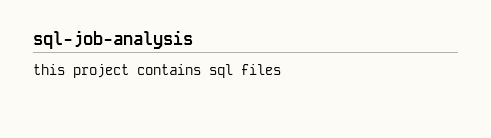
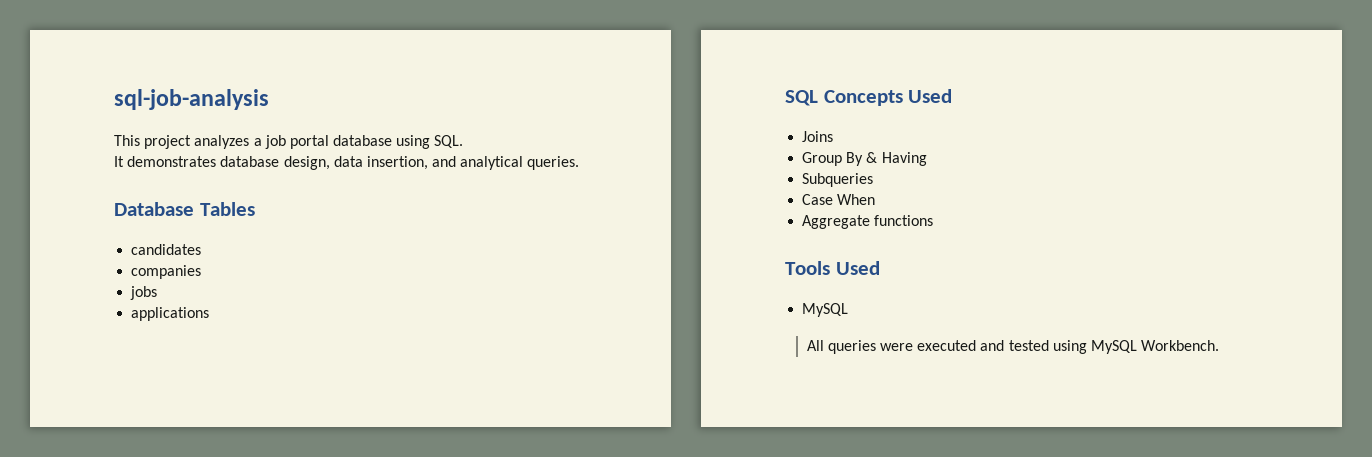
[33,64,281,78] this project contains sql files -> [114,135,464,149] [114,156,580,170] [114,202,255,216] [131,244,202,255] [131,265,202,279] [130,286,158,300] [131,307,210,321] [785,89,953,106] [802,131,834,142] [802,152,927,166] [802,173,874,187] [802,194,876,205] [802,215,934,229] [785,261,880,275] [802,303,849,317] [806,340,1220,354] This project analyzes a job portal database using SQL. // It demonstrates database design, data insertion, and analytical queries. // Database Tables // candidates // companies // jobs // applications // SQL Concepts Used // Joins // Group By & Having // Subqueries // Case When // Aggregate functions // Tools Used // MySQL // All queries were executed and tested using MySQL Workbench.

